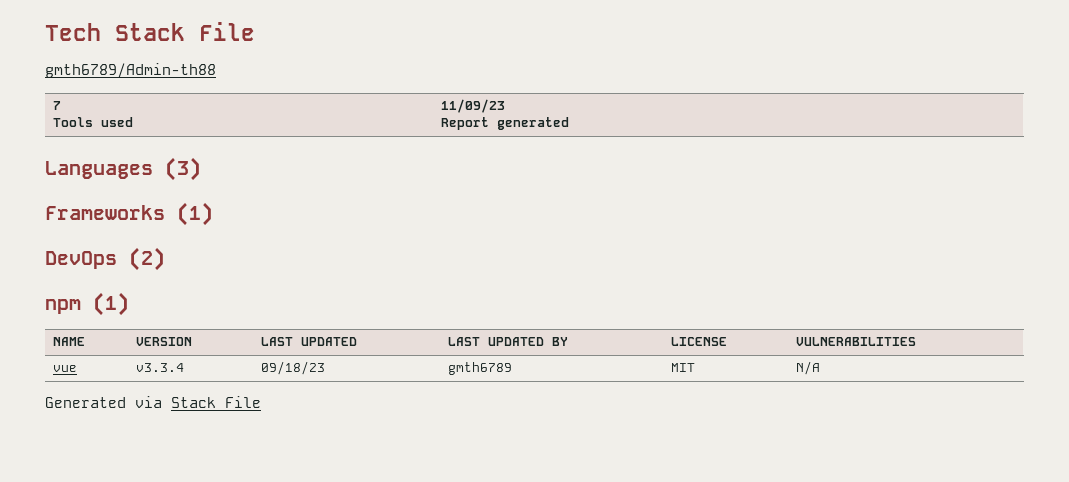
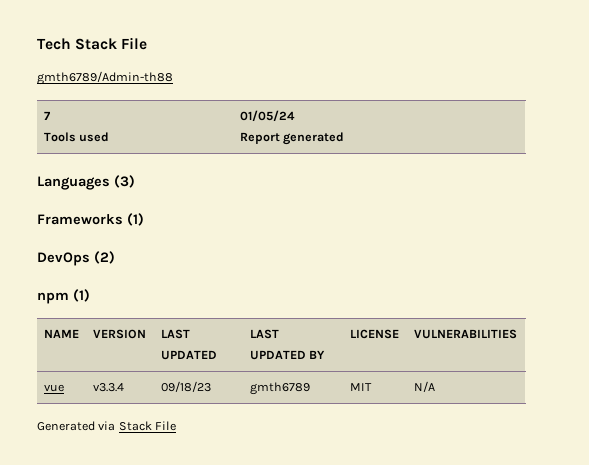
[440,99,505,113] 11/09/23 -> [239,110,295,122] 01/05/24

